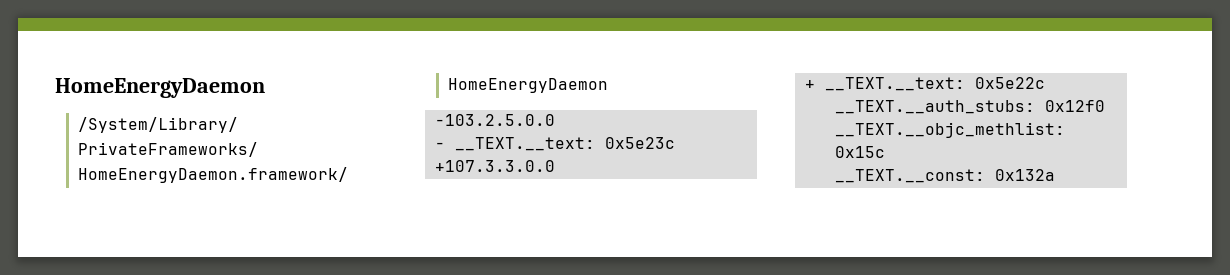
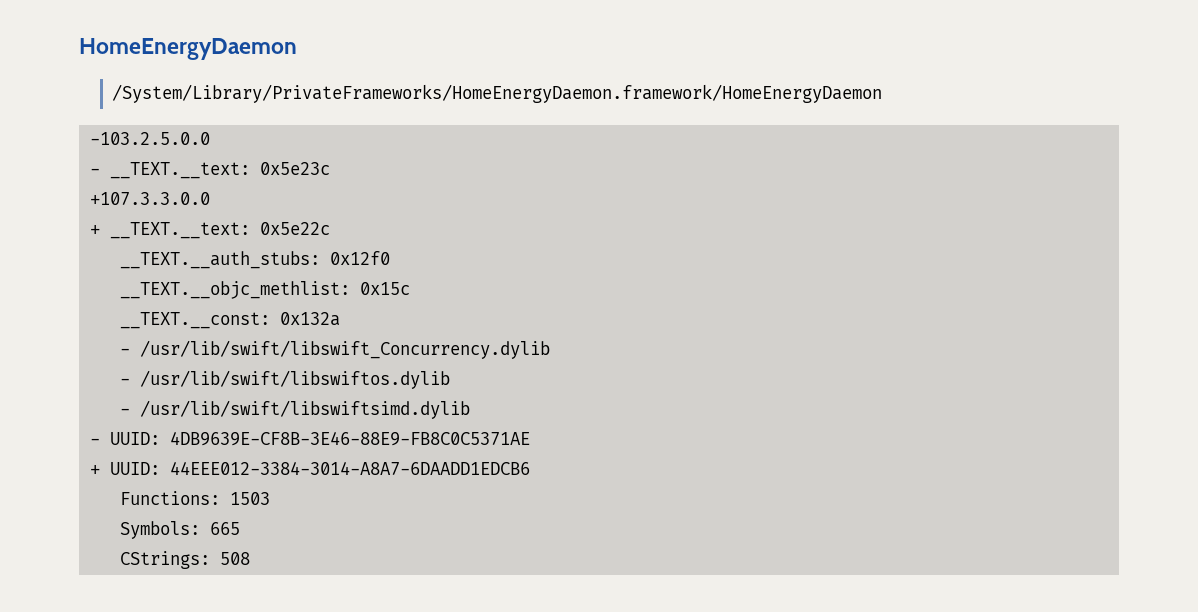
(1056, 175) none -> [119,340,550,359] [119,370,450,389] [119,400,470,419] [89,431,530,446] [89,461,530,475] [119,491,270,505] [119,521,240,539] [119,551,250,569] // - /usr/lib/swift/libswift_Concurrency.dylib // - /usr/lib/swift/libswiftos.dylib // - /usr/lib/swift/libswiftsimd.dylib // - UUID: 4DB9639E-CF8B-3E46-88E9-FB8C0C5371AE // + UUID: 44EEE012-3384-3014-A8A7-6DAADD1EDCB6 // Functions: 1503 // Symbols: 665 // CStrings: 508

